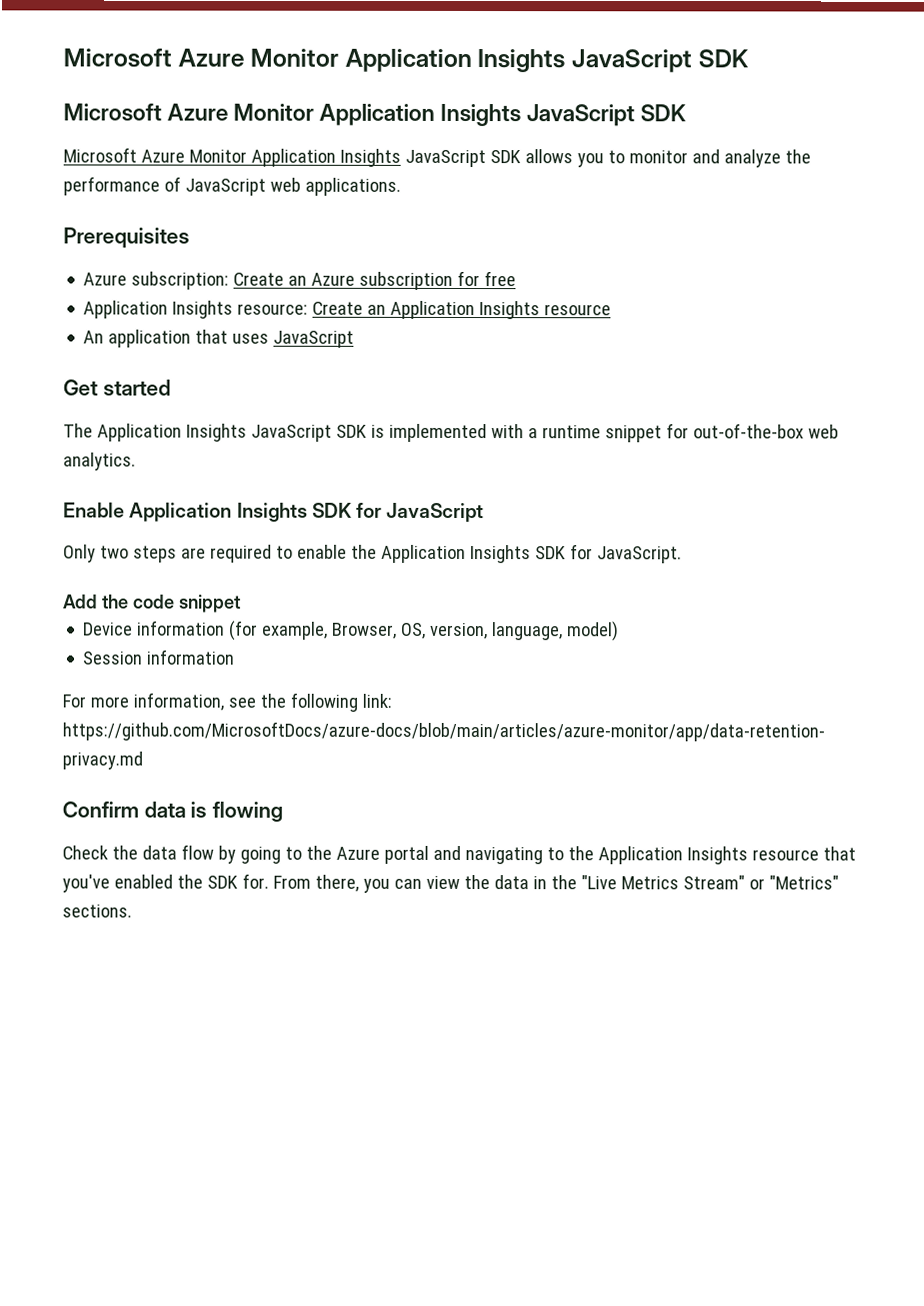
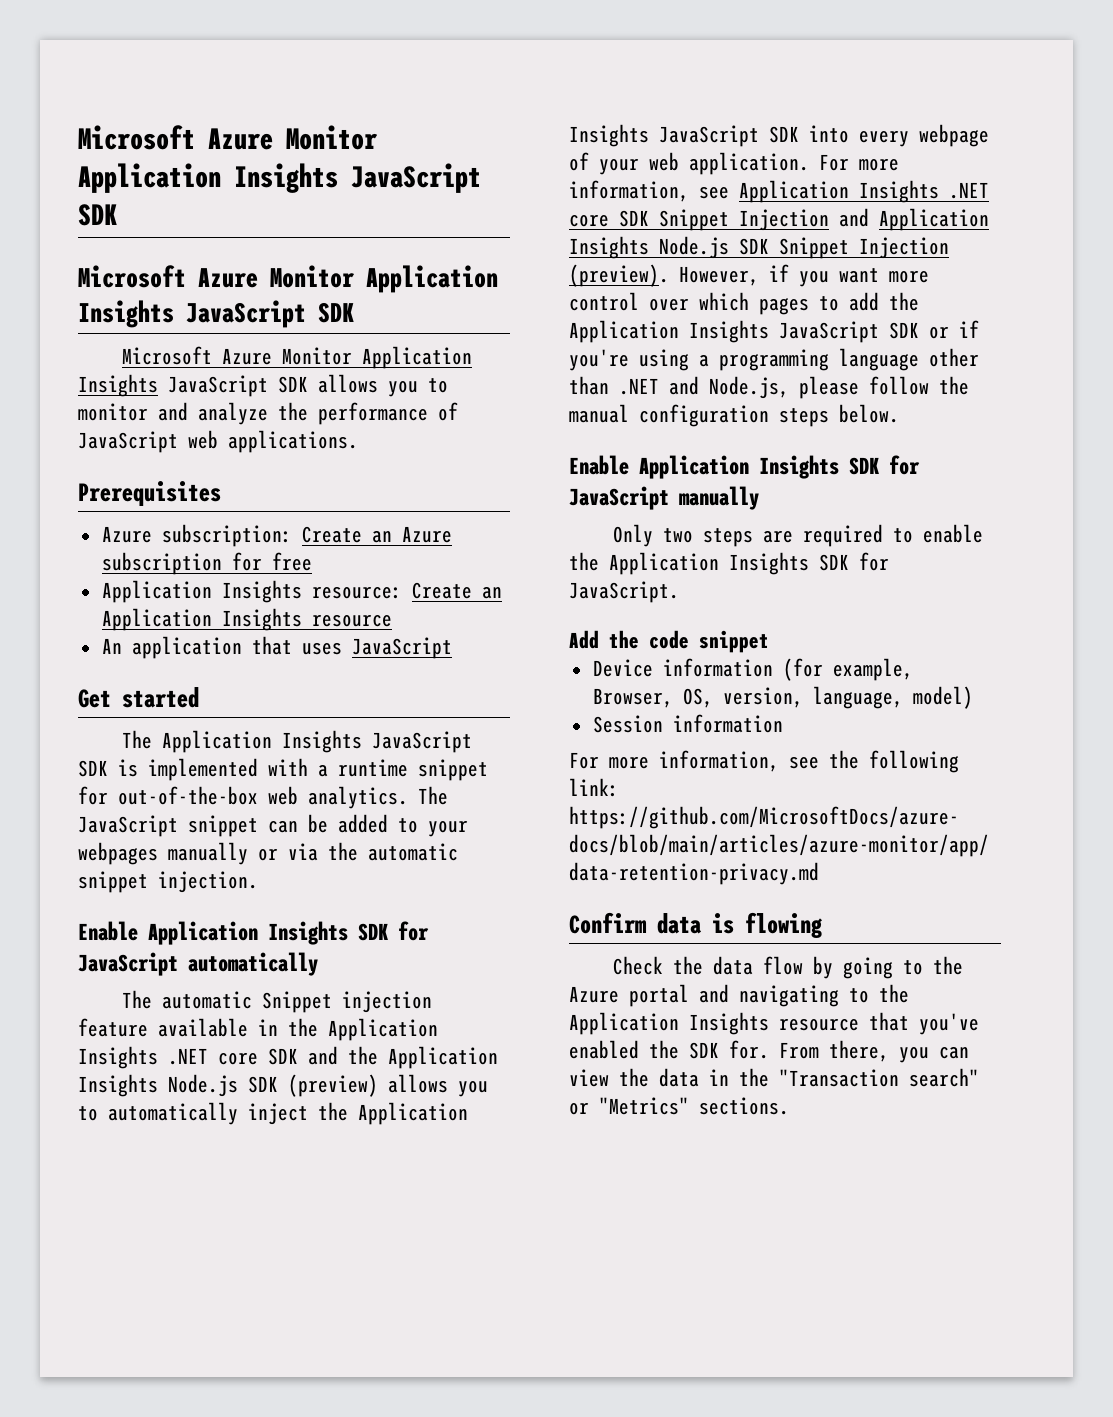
[63,502,485,523] // Enable Application Insights SDK for JavaScript -> [418,786,448,805] [78,814,468,837] [78,842,458,865] [78,871,258,893] [78,921,429,945] [78,952,318,976] [121,990,432,1013] [78,1018,438,1041] [78,1046,498,1069] [78,1074,488,1097] [78,1102,468,1125] [569,124,989,147] [569,152,899,175] [569,180,989,203] [569,208,989,231] [569,236,949,259] [569,264,929,287] [569,292,919,315] [569,320,979,343] [569,348,979,371] [569,376,969,399] [569,404,899,427] [569,455,920,479] [569,486,759,510] The JavaScript snippet can be added to your webpages manually or via the automatic snippet injection. // Enable Application Insights SDK for JavaScript automatically // The automatic Snippet injection feature available in the Application Insights .NET core SDK and the Application Insights Node.js SDK (preview) allows you to automatically inject the Application Insights JavaScript SDK into every webpage of your web application. For more information, see Application Insights .NET core SDK Snippet Injection and Application Insights Node.js SDK Snippet Injection (preview). However, if you want more control over which pages to add the Application Insights JavaScript SDK or if you're using a programming language other than .NET and Node.js, please follow the manual configuration steps below. // Enable Application Insights SDK for JavaScript manually
[580,875,745,890] "Live Metrics Stream" -> [779,1068,979,1087] "Transaction search"

